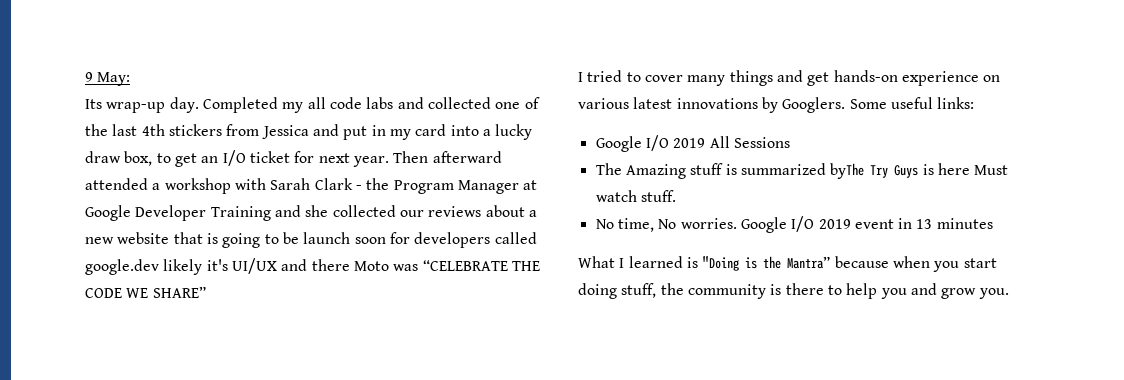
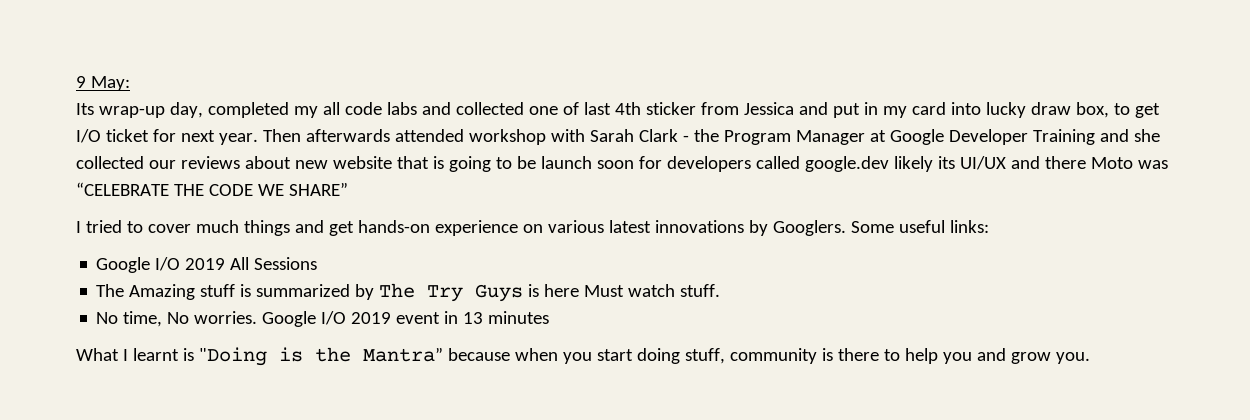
[169,97,278,113] day. Completed -> [169,102,289,118] day, completed
[85,124,108,136] the -> (579, 108) none
[168,124,222,136] stickers -> [645,102,696,115] sticker
[482,129,491,136] a -> (981, 108) none
[201,156,219,163] an -> (1160, 110) none
[432,151,502,163] [85,178,161,190] afterward attended a -> [305,129,464,142] afterwards attended
[528,210,537,217] a -> (291, 162) none
[206,259,228,271] it's -> [937,156,955,169] its
[687,75,726,86] many -> [195,220,239,233] much
[830,163,865,179] byThe -> [355,283,416,300] by The
[628,256,683,268] learned -> [132,348,179,361] learnt
[660,283,684,295] the -> (725, 356) none

